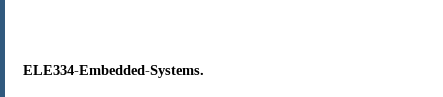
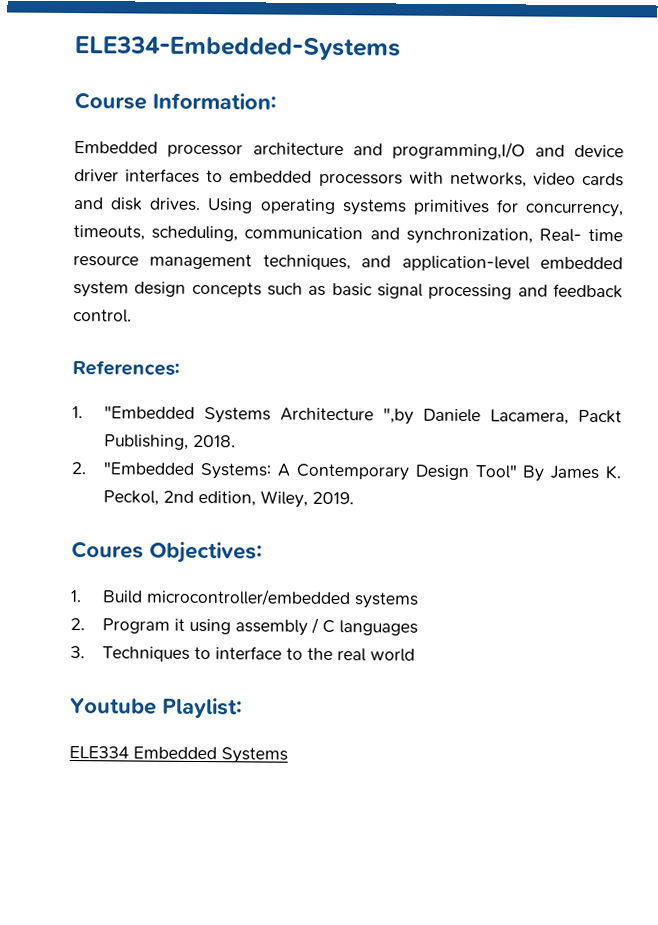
[23,65,204,78] ELE334-Embedded-Systems. -> [75,36,401,61] [74,92,277,110] [74,141,624,160] [74,168,624,188] [73,197,623,218] [73,225,624,245] [73,253,623,272] [73,281,623,300] [73,309,132,323] [72,360,180,376] [72,405,622,425] [104,434,237,450] [71,461,621,482] [103,490,355,508] [71,541,263,564] [70,588,420,609] [70,617,419,636] [70,646,416,662] [70,697,243,719] [69,746,288,764] ELE334-Embedded-Systems // Course Information: // Embedded processor architecture and programming,I/O and device driver interfaces to embedded processors with networks, video cards and disk drives. Using operating systems primitives for concurrency, timeouts, scheduling, communication and synchronization, Real- time resource management techniques, and application-level embedded system design concepts such as basic signal processing and feedback control. // References: // 1. "Embedded Systems Architecture ",by Daniele Lacamera, Packt Publishing, 2018. // 2. "Embedded Systems: A Contemporary Design Tool" By James K. Peckol, 2nd edition, Wiley, 2019. // Coures Objectives: // 1. Build microcontroller/embedded systems // 2. Program it using assembly / C languages // 3. Techniques to interface to the real world // Youtube Playlist: // ELE334 Embedded Systems

